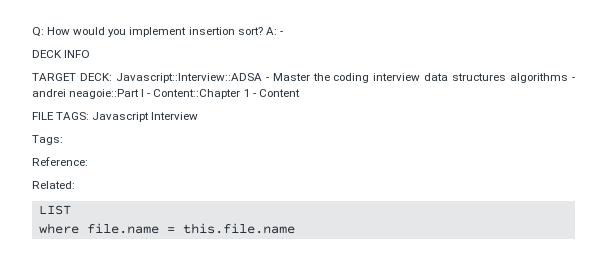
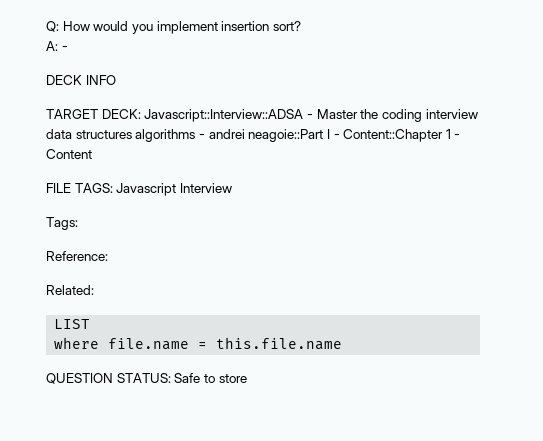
(263, 31) none -> (301, 26) //
(295, 228) none -> [46,373,247,384] // QUESTION STATUS: Safe to store

